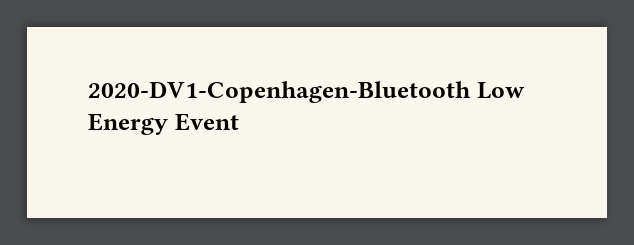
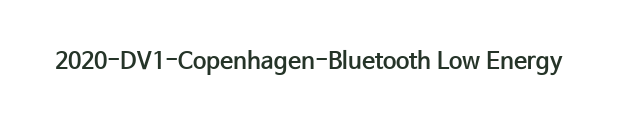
[174,113,239,131] Event -> (564, 63) none

